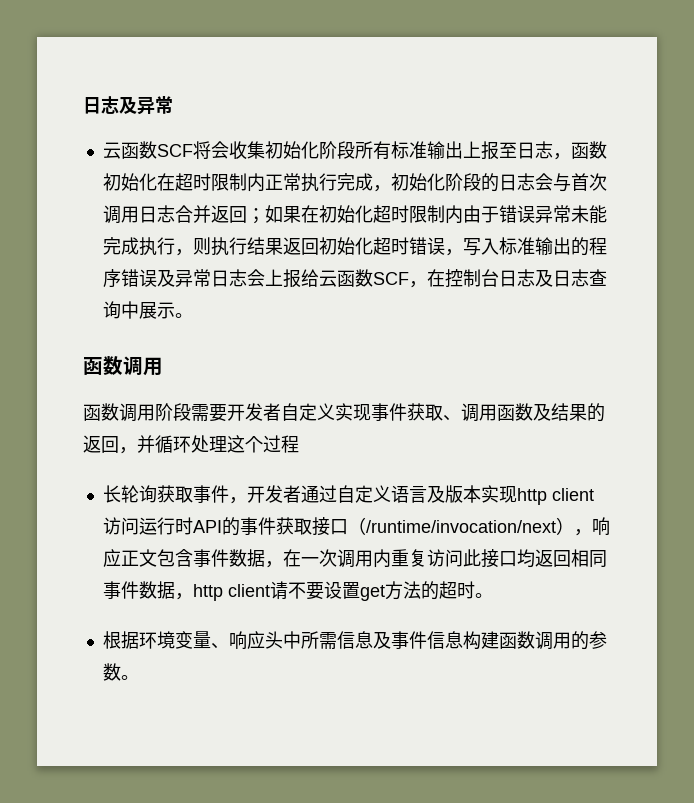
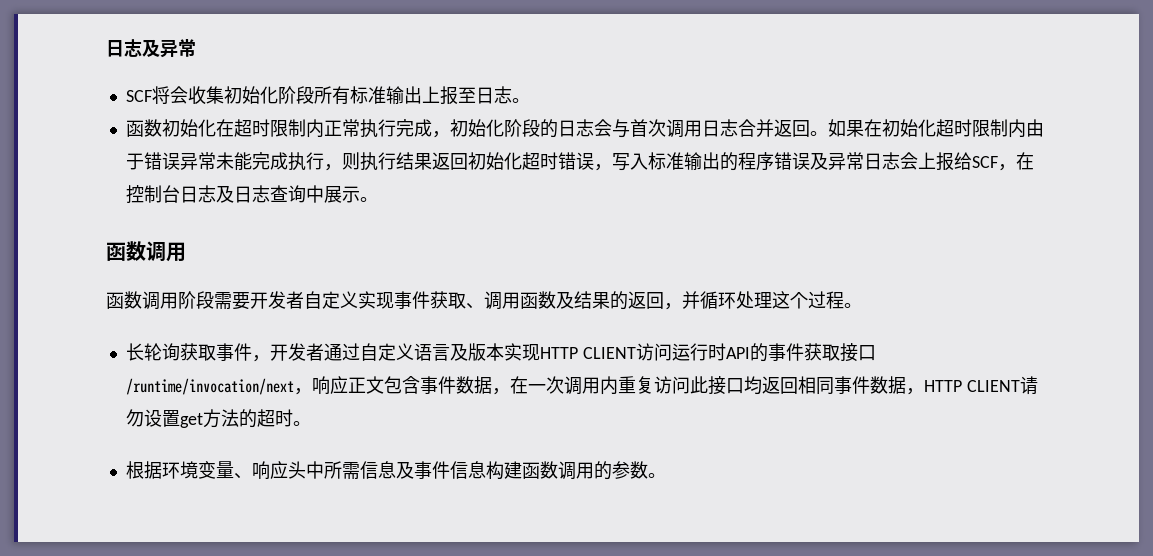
[102,141,157,159] 云函数 -> (196, 48) none
[552,153,571,160] ， -> [511,98,530,103] 。 //
[246,208,265,224] ； -> [809,131,828,136] 。
[318,269,373,287] 云函数 -> (972, 161) none
(299, 444) none -> [844,303,862,308] 。
[516,488,594,505] http client -> [539,347,636,359] HTTP CLIENT
[347,517,574,535] （/runtime/invocation/next） -> [125,378,294,395] /runtime/invocation/next
[192,581,324,601] http client请不要 -> [923,376,1038,395] [125,409,144,427] HTTP CLIENT请勿

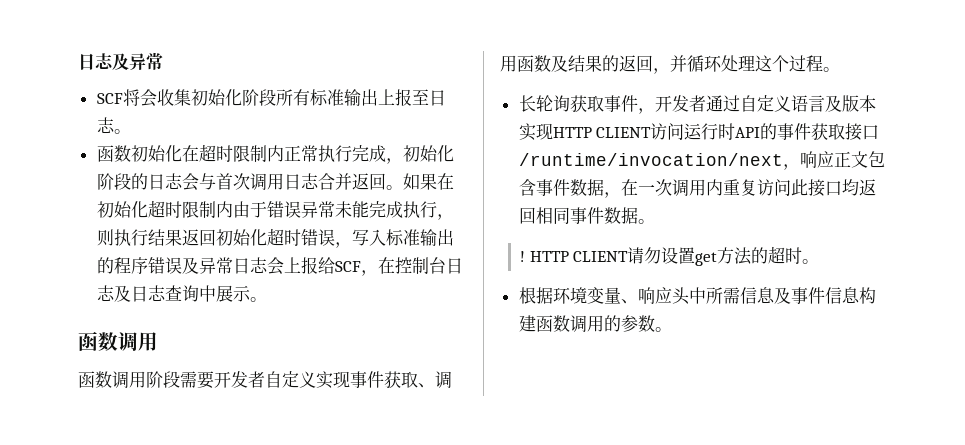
[905,388,924,395] ， -> [637,219,655,224] [520,251,526,262] 。 // !

